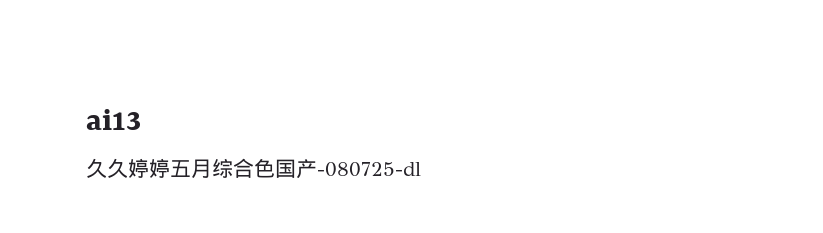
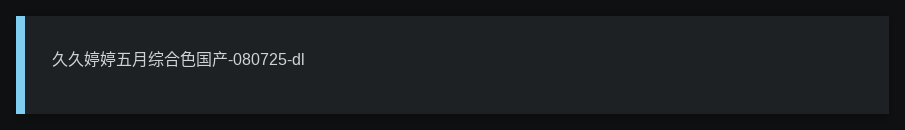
[86,109,141,130] ai13 // -> (52, 59) none

